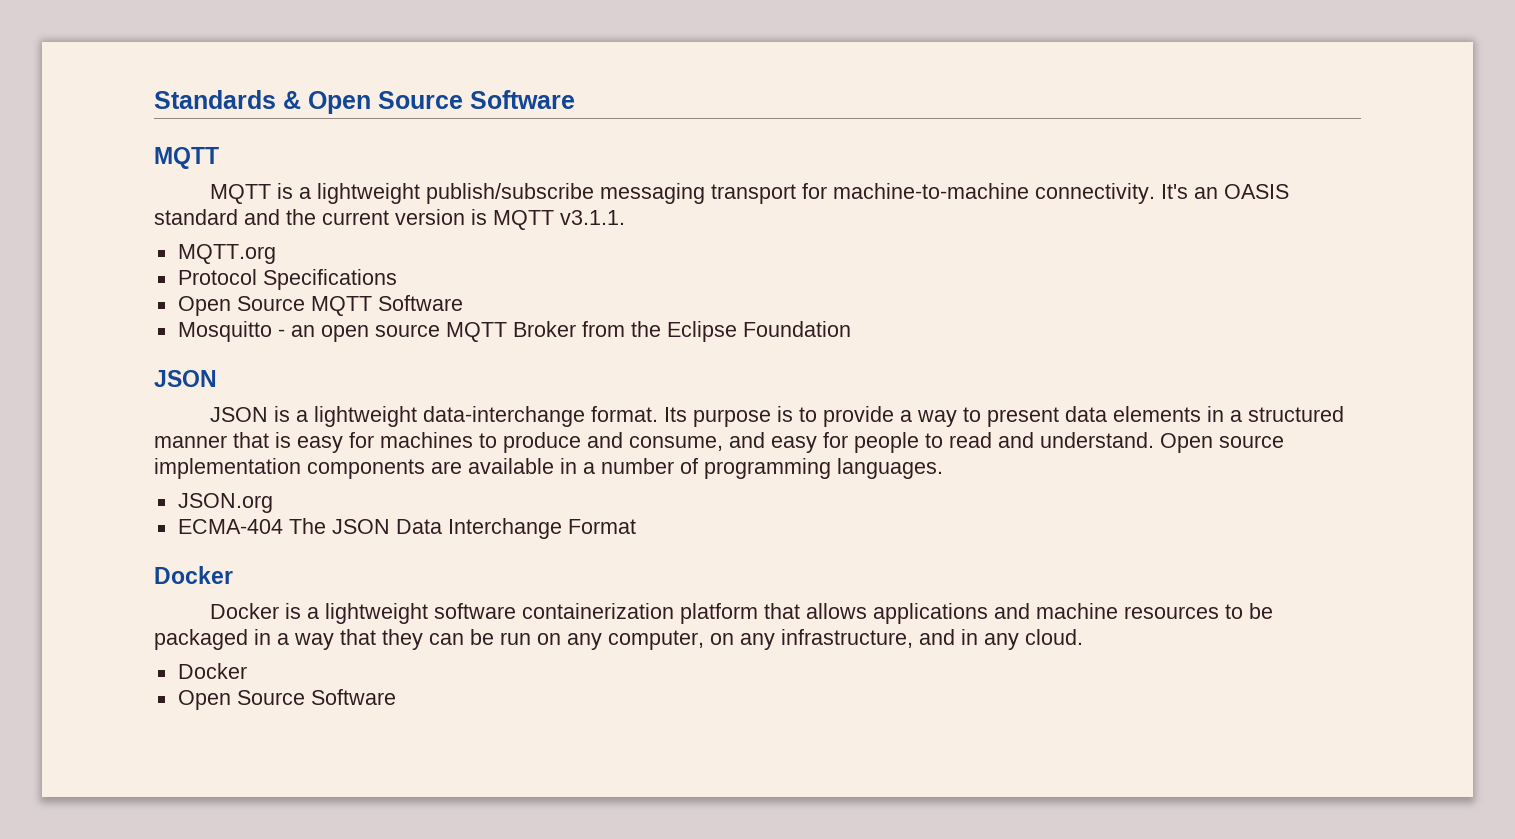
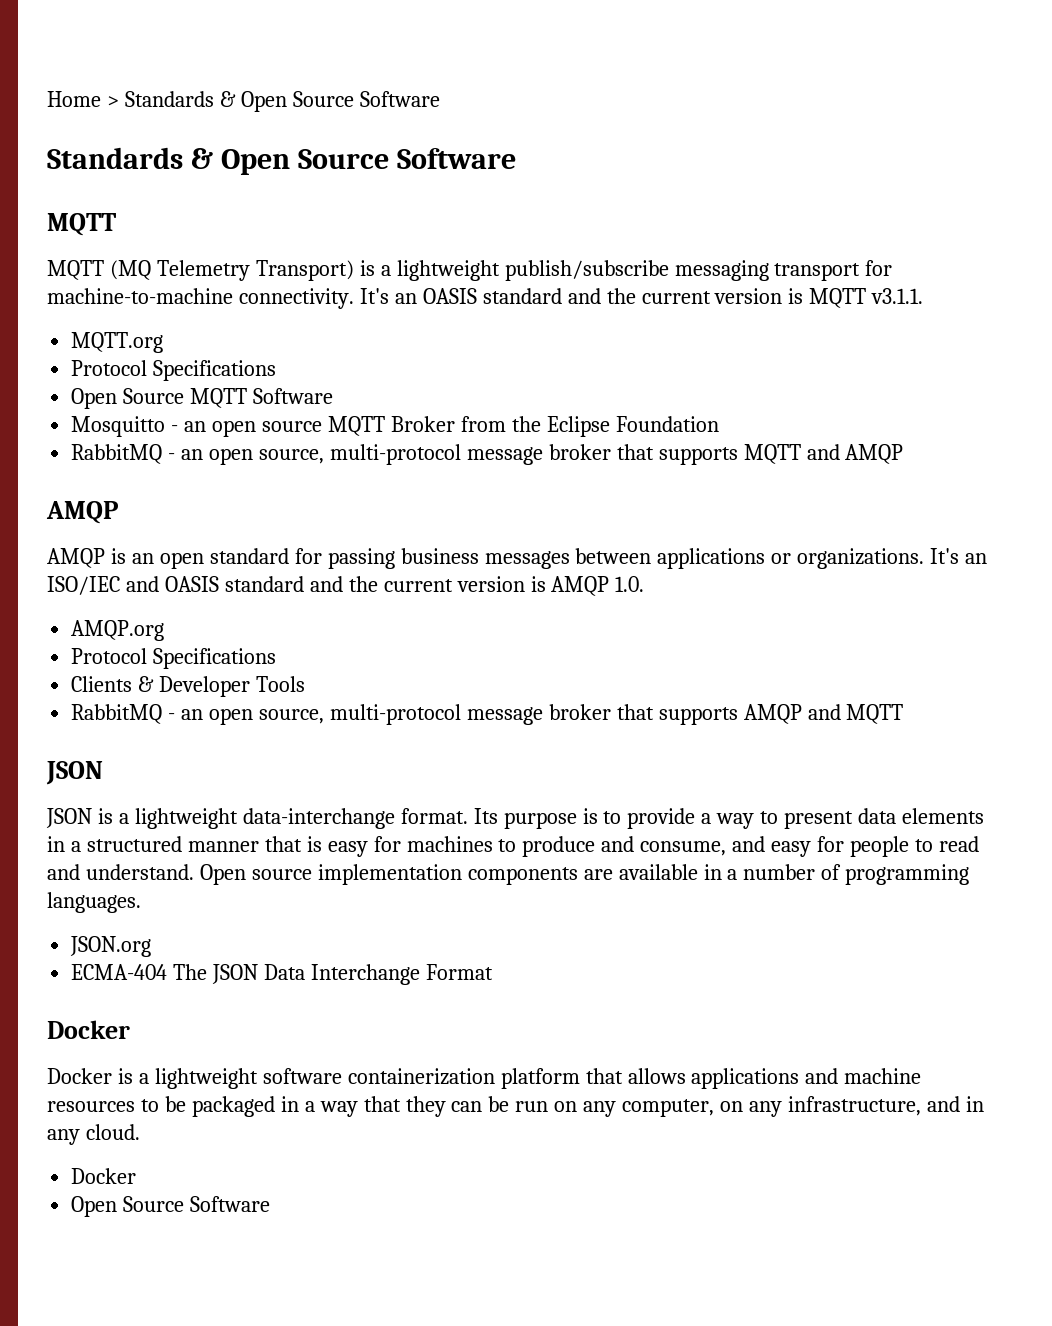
(154, 99) none -> [47,91,440,112] Home > Standards & Open Source Software //
(271, 194) none -> [109,260,354,281] (MQ Telemetry Transport)
(851, 329) none -> [71,444,904,465] [46,501,118,524] [47,548,988,569] [47,576,645,596] [71,620,165,641] [71,648,277,669] [71,676,306,697] [71,704,904,725] // RabbitMQ - an open source, multi-protocol message broker that supports MQTT and AMQP // AMQP // AMQP is an open standard for passing business messages between applications or organizations. It's an ISO/IEC and OASIS standard and the current version is AMQP 1.0. // AMQP.org // Protocol Specifications // Clients & Developer Tools // RabbitMQ - an open source, multi-protocol message broker that supports AMQP and MQTT

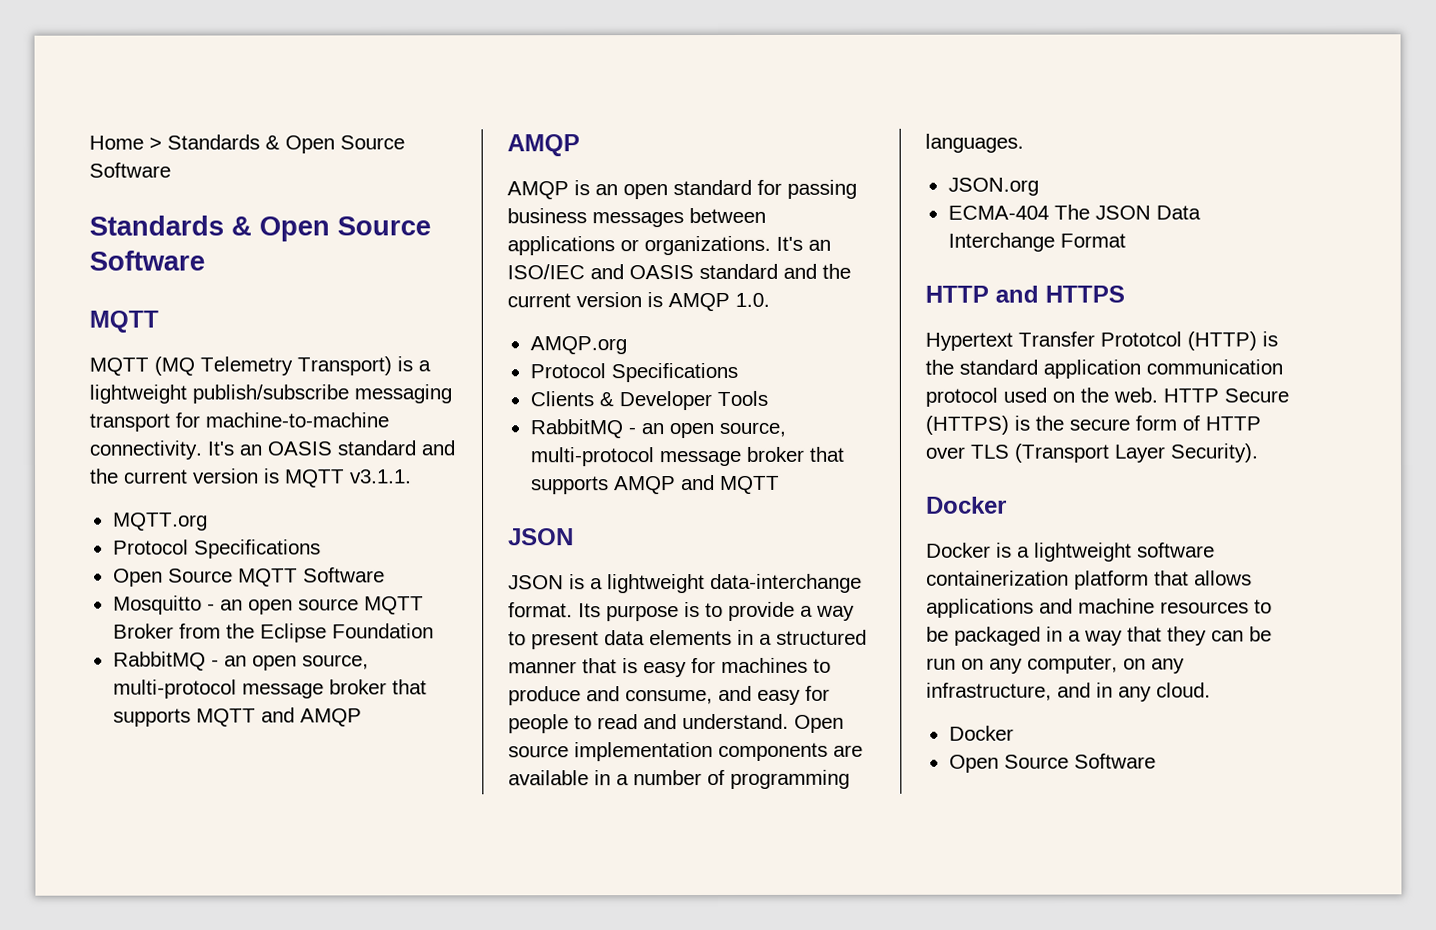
(493, 972) none -> [925,285,1125,303] [925,331,1278,351] [925,359,1283,379] [925,387,1289,407] [925,415,1261,435] [925,443,1258,463] // HTTP and HTTPS // Hypertext Transfer Prototcol (HTTP) is the standard application communication protocol used on the web. HTTP Secure (HTTPS) is the secure form of HTTP over TLS (Transport Layer Security).

